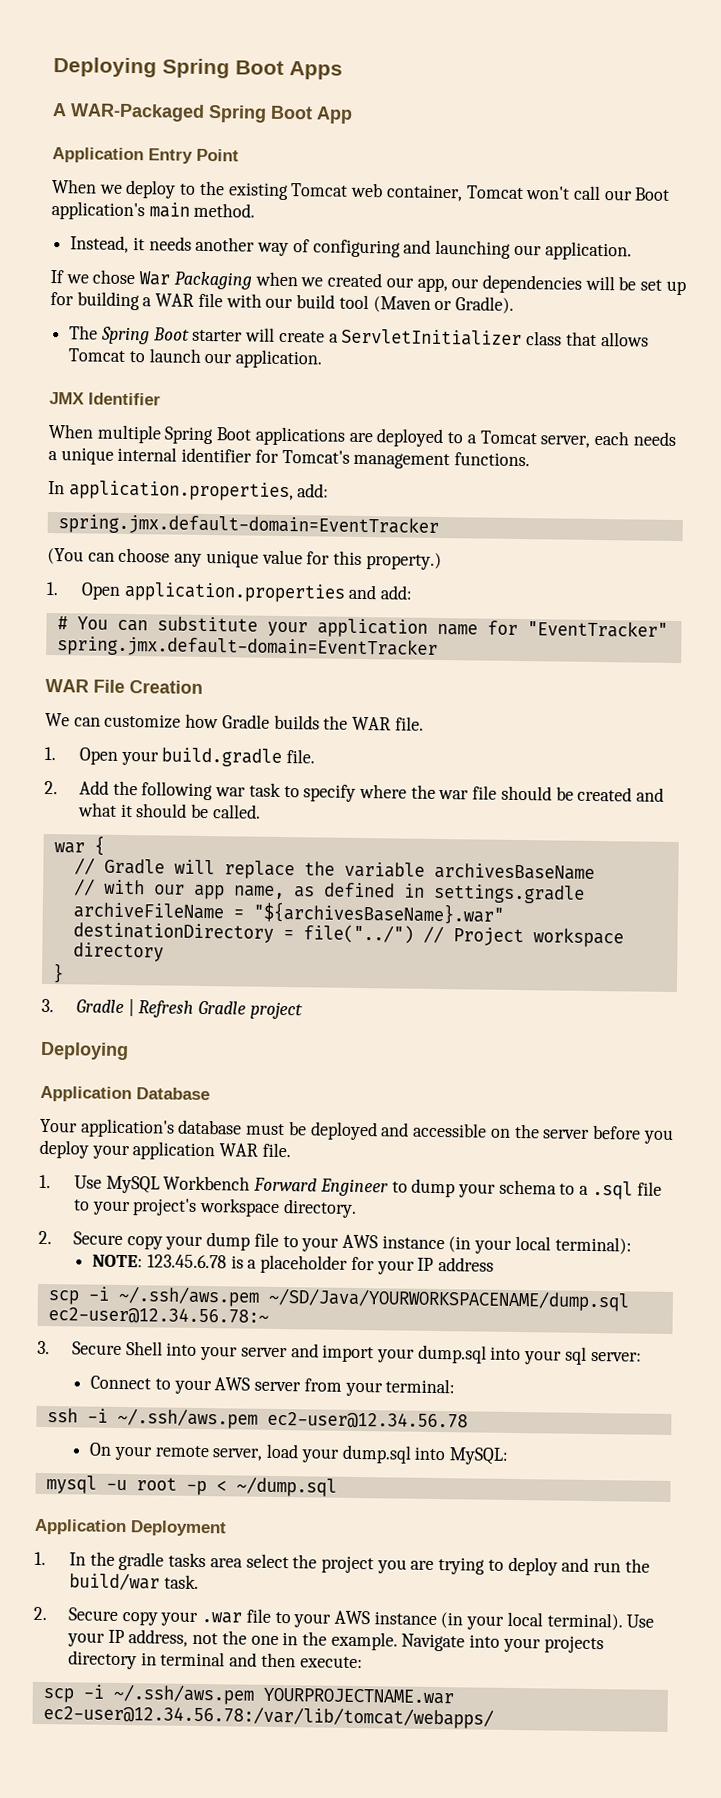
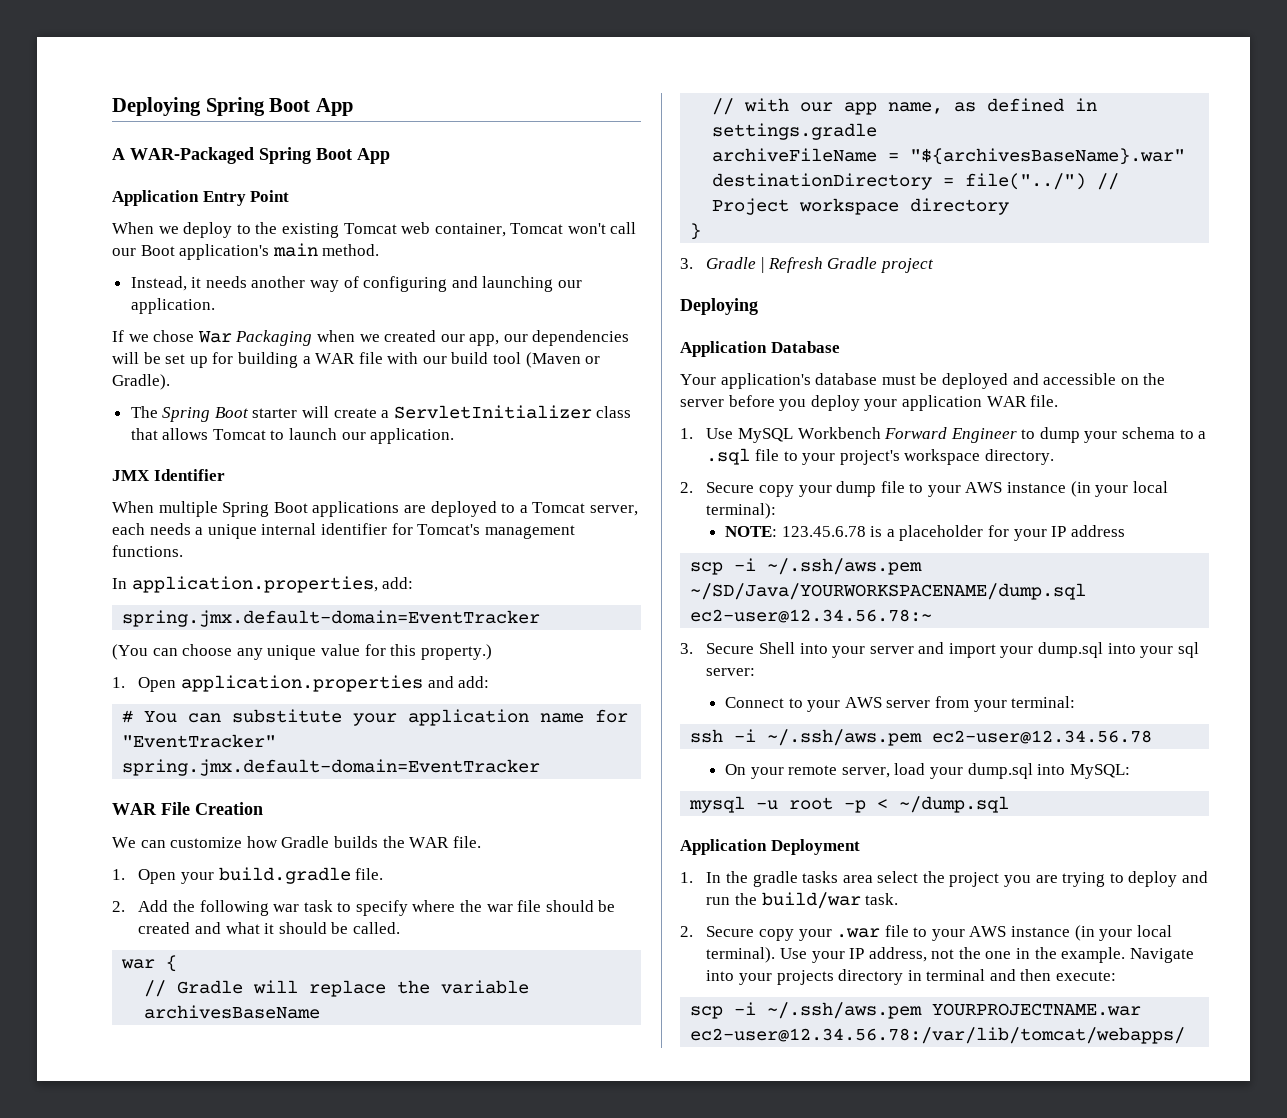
[289,61,343,80] Apps -> [315,98,353,116] App

